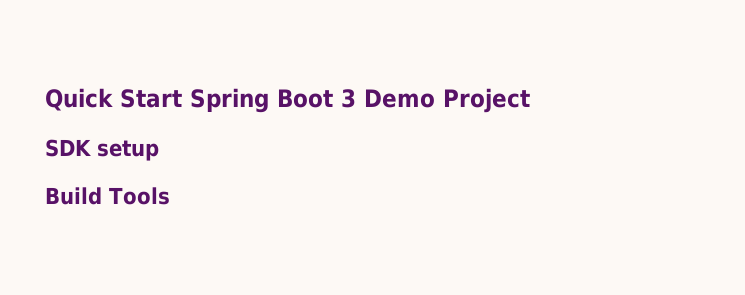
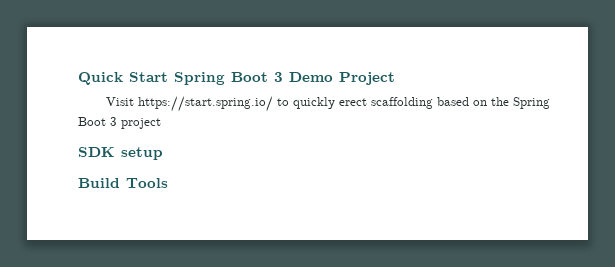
(530, 100) none -> [106,96,551,112] [78,117,161,129] // Visit https://start.spring.io/ to quickly erect scaffolding based on the Spring Boot 3 project

